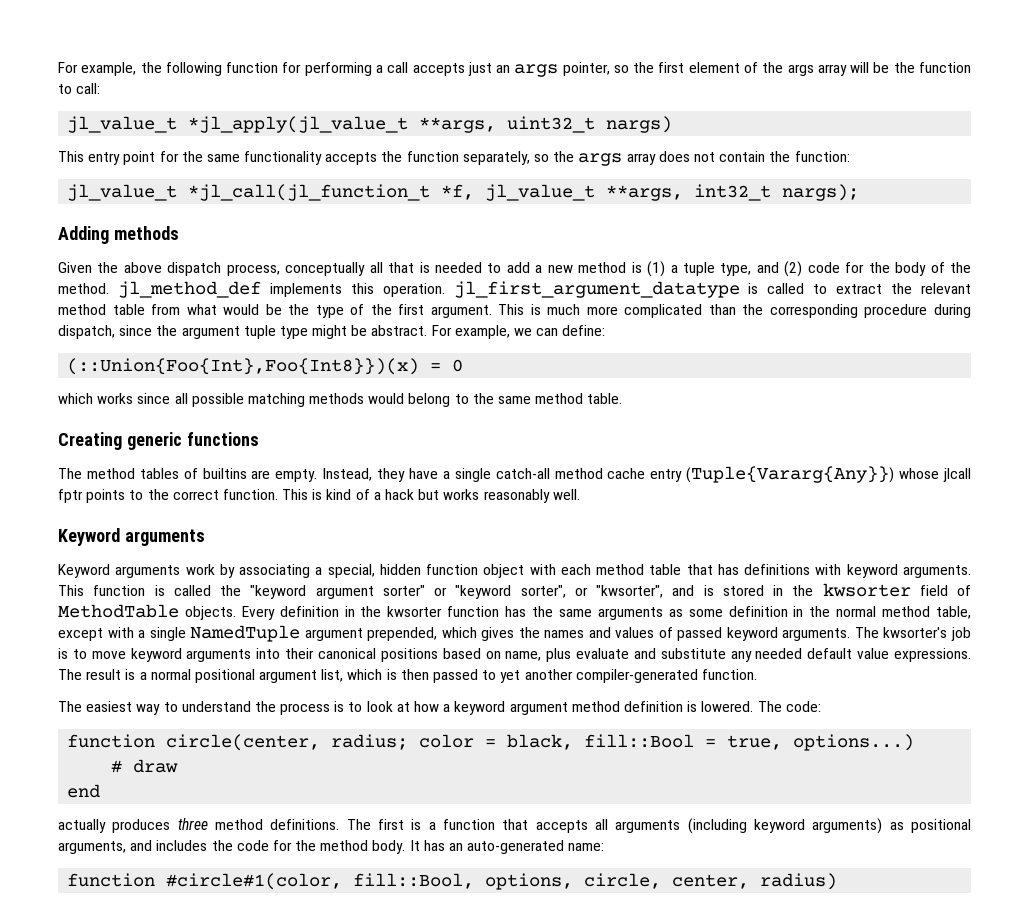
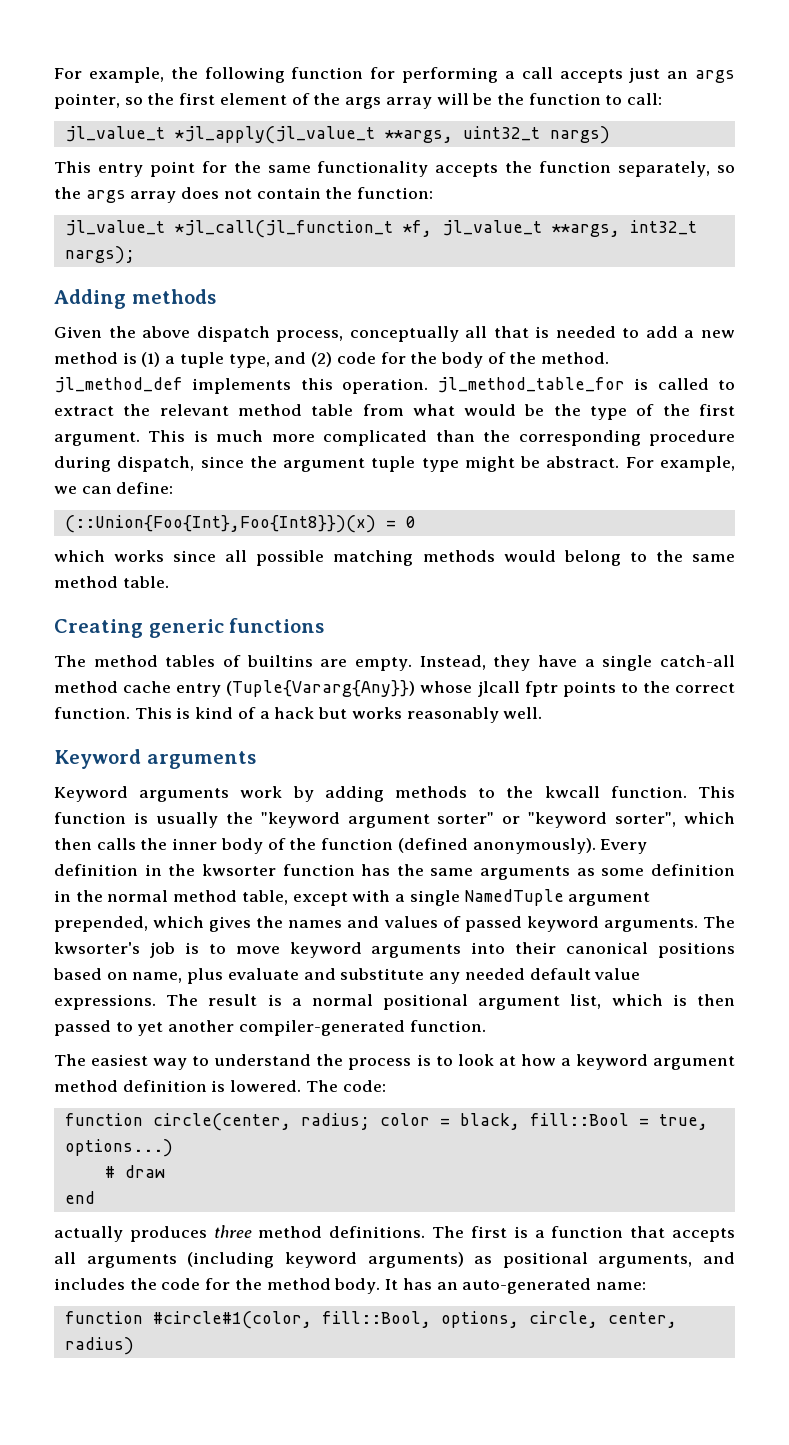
[453,281,740,298] jl_first_argument_datatype -> [437,377,626,393] jl_method_table_for
[239,564,972,578] associating a special, hidden function object with each method table that has definitions with keyword arguments. -> [324,786,687,802] adding methods to the kwcall function.
[173,585,211,596] called -> [155,812,218,828] usually
[574,583,971,598] [58,604,236,620] or "kwsorter", and is stored in the kwsorter field of MethodTable objects. -> [683,812,735,824] [54,838,596,854] which then calls the inner body of the function (defined anonymously).

